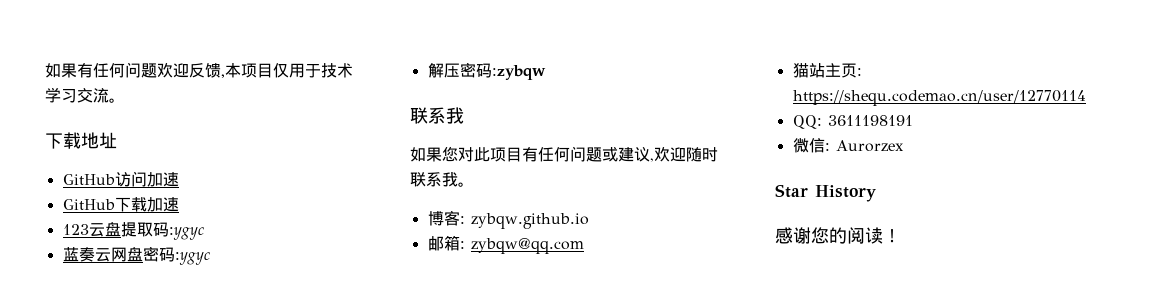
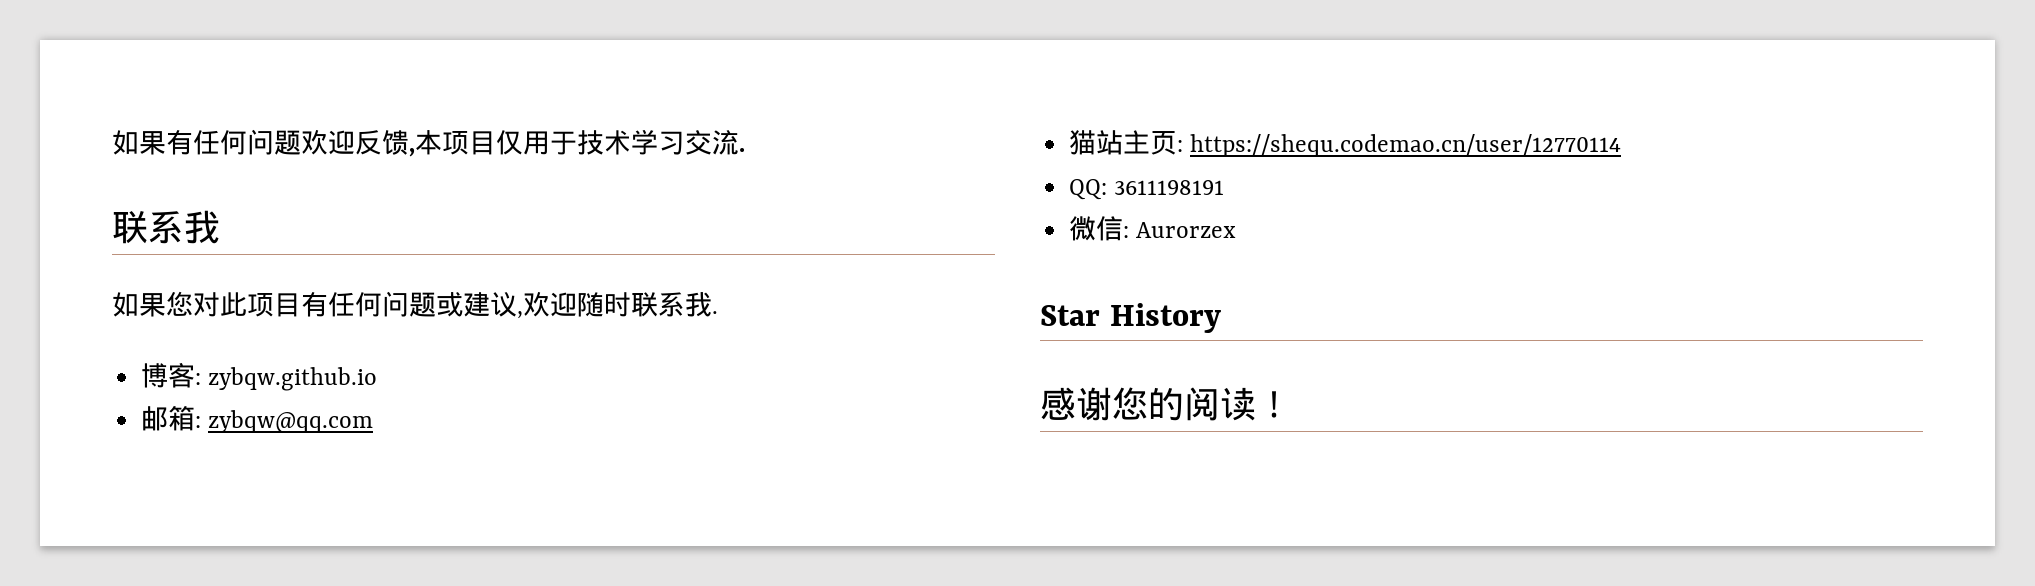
[109,98,125,103] [45,132,117,149] [62,171,179,187] [62,197,179,212] [62,222,205,240] [62,246,211,265] [427,62,546,80] 。 // 下载地址 // GitHub访问加速 // GitHub下载加速 // 123云盘提取码:ygyc // 蓝奏云网盘密码:ygyc // 解压密码:zybqw -> [739,148,745,152] .
[458,182,474,187] 。 -> [712,311,718,314] .

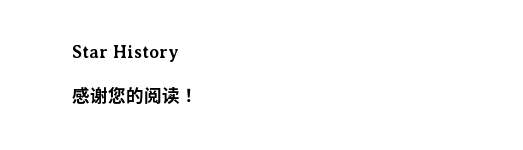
[112,129,745,157] [112,210,220,244] [112,291,718,319] [141,362,378,391] [141,405,374,433] [1069,130,1622,157] [1069,179,1225,200] [1069,216,1237,241] 如果有任何问题欢迎反馈,本项目仅用于技术学习交流. // 联系我 // 如果您对此项目有任何问题或建议,欢迎随时联系我. // 博客: zybqw.github.io // 邮箱: zybqw@qq.com // 猫站主页: https://shequ.codemao.cn/user/12770114 // QQ: 3611198191 // 微信: Aurorzex // -> (72, 51) none

